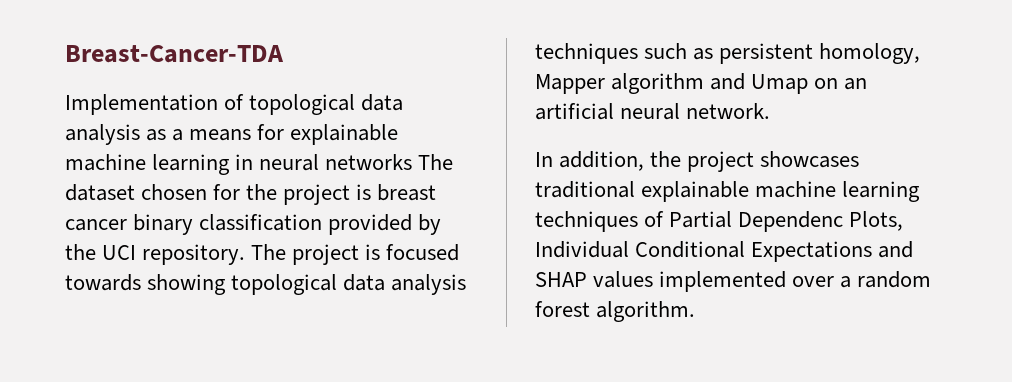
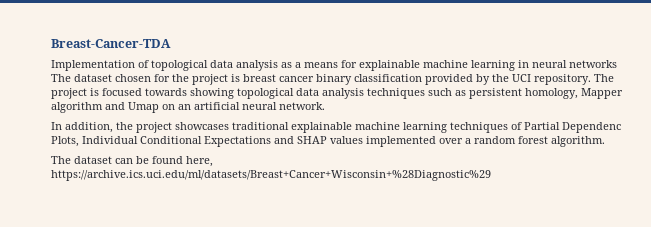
(696, 311) none -> [51,156,213,167] [51,170,491,181] // The dataset can be found here, https://archive.ics.uci.edu/ml/datasets/Breast+Cancer+Wisconsin+%28Diagnostic%29

